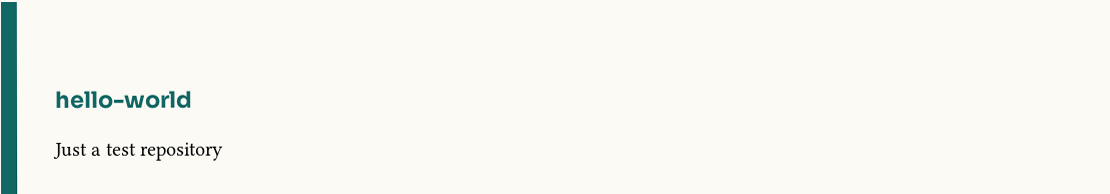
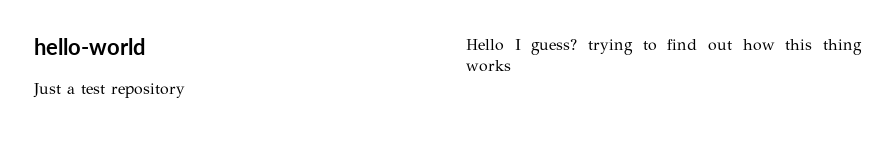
(225, 151) none -> [466,39,862,55] [466,60,511,72] // Hello I guess? trying to find out how this thing works

